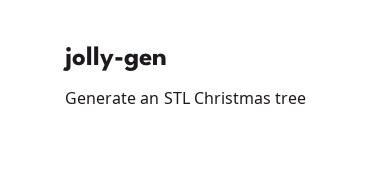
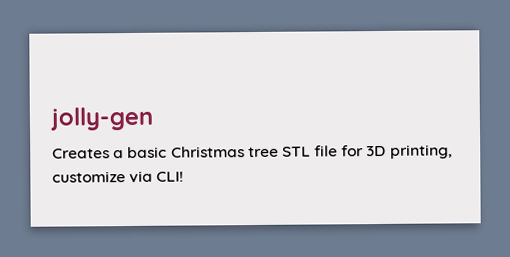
[65,92,307,104] Generate an STL Christmas tree -> [52,144,453,159] [52,170,185,184] Creates a basic Christmas tree STL file for 3D printing, customize via CLI!

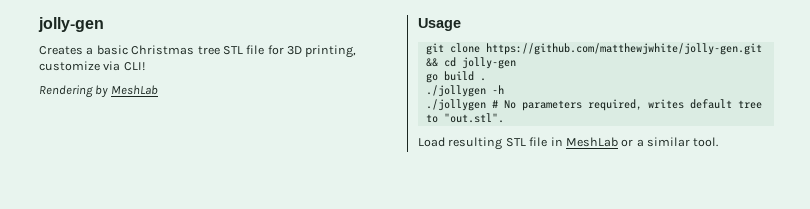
(185, 176) none -> [39,85,158,98] [418,18,461,31] [425,43,762,55] [425,57,516,69] [425,71,486,83] [425,85,504,97] [425,99,762,111] [425,113,504,123] [418,137,719,150] // Rendering by MeshLab // Usage // git clone https://github.com/matthewjwhite/jolly-gen.git && cd jolly-gen // go build . // ./jollygen -h // ./jollygen # No parameters required, writes default tree to "out.stl". // Load resulting STL file in MeshLab or a similar tool.

